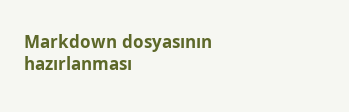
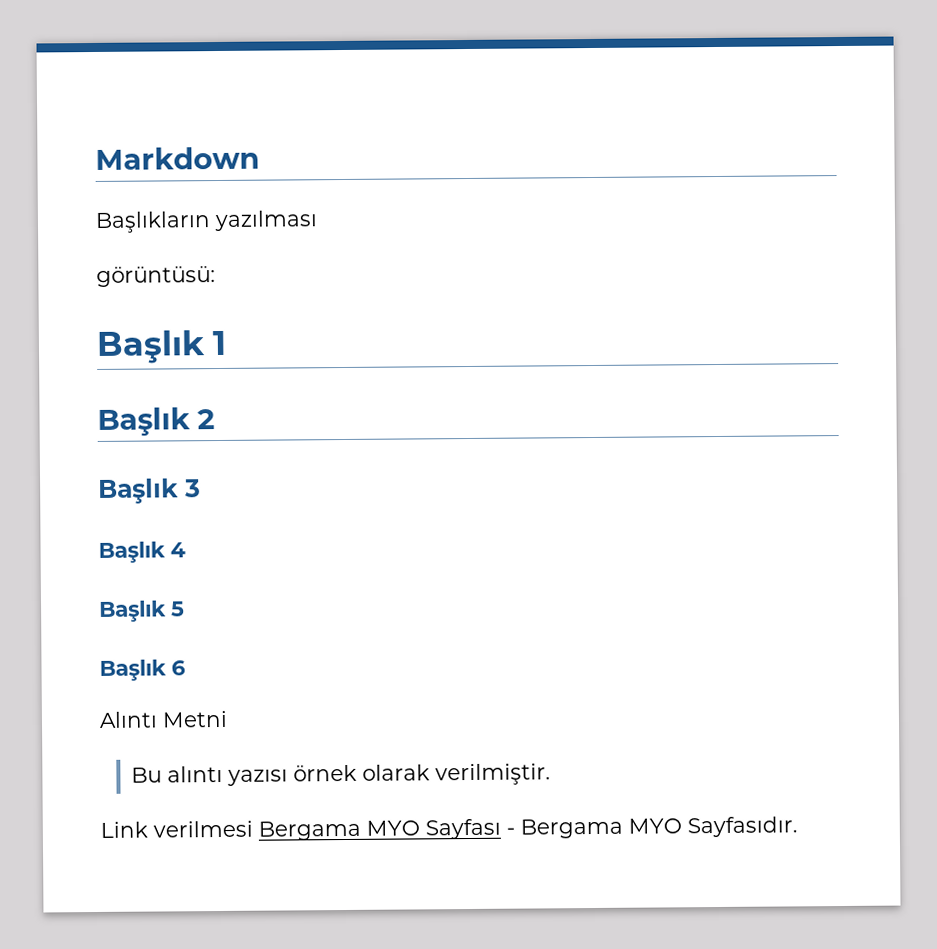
[121,34,212,52] [24,56,132,70] dosyasının hazırlanması -> [95,210,318,233] [96,266,216,287] [96,330,228,364] [97,407,215,437] [98,478,201,504] [98,541,186,563] [99,600,185,622] [99,659,186,681] [99,710,228,728] [131,763,552,786] [100,816,798,841] // Başlıkların yazılması // görüntüsü: // Başlık 1 // Başlık 2 // Başlık 3 // Başlık 4 // Başlık 5 // Başlık 6 // Alıntı Metni // Bu alıntı yazısı örnek olarak verilmiştir. // Link verilmesi Bergama MYO Sayfası - Bergama MYO Sayfasıdır.

